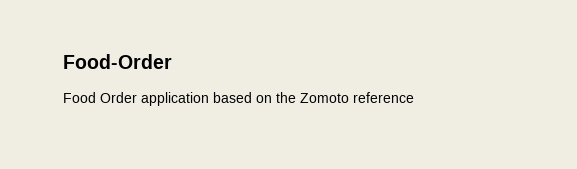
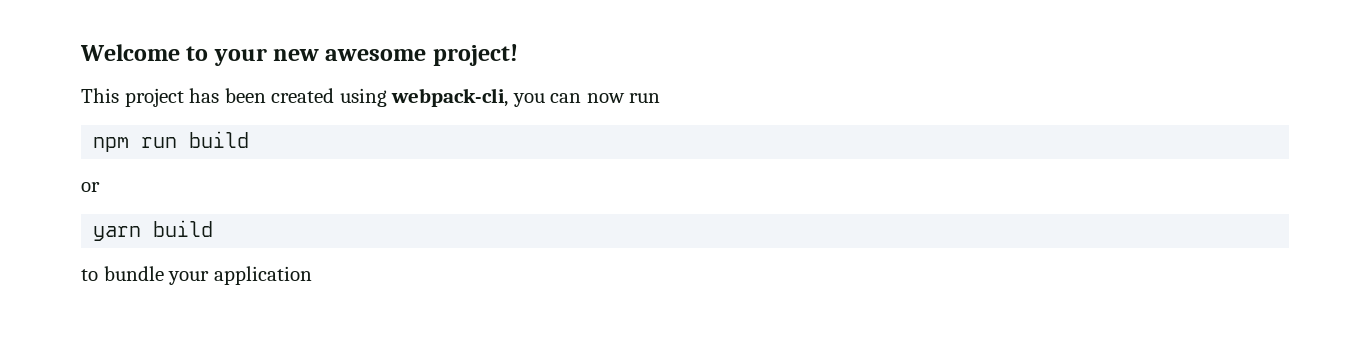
[63,54,172,69] [63,92,414,106] Food-Order // Food Order application based on the Zomoto reference -> [80,44,518,66] [81,88,661,107] [93,131,250,152] [81,182,100,192] [93,220,214,241] [81,266,312,285] Welcome to your new awesome project! // This project has been created using webpack-cli, you can now run // npm run build // or // yarn build // to bundle your application

